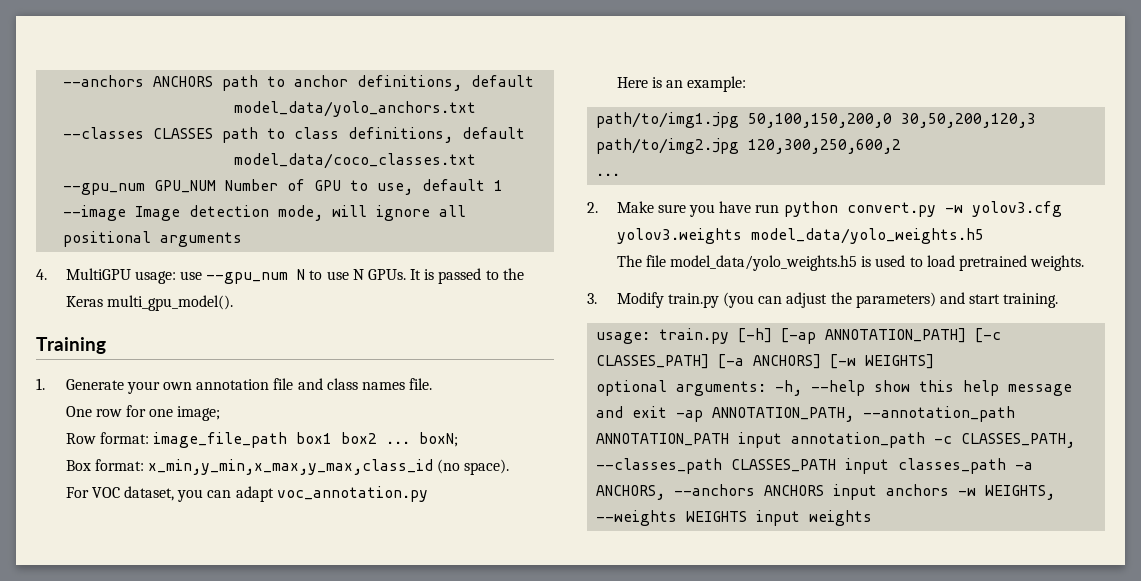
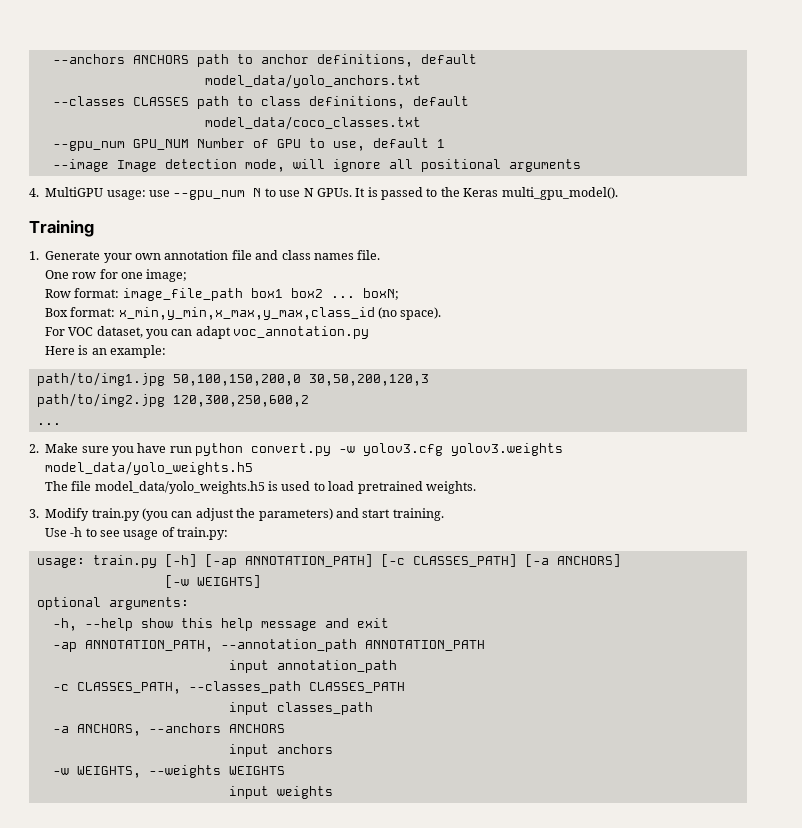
(1059, 300) none -> [44,527,229,540] // Use -h to see usage of train.py:
(822, 361) none -> (621, 560) //
(767, 388) none -> (189, 603) //
(668, 412) none -> (389, 623) //
(730, 439) none -> (485, 645) //
(926, 440) none -> (397, 666) //
(837, 465) none -> (405, 687) //
(1007, 466) none -> (373, 708) //
(825, 490) none -> (285, 728) //
(950, 490) none -> (333, 749) //
(748, 516) none -> (285, 770) //

